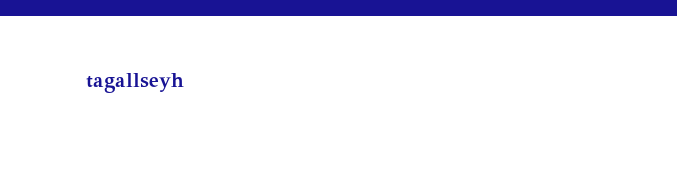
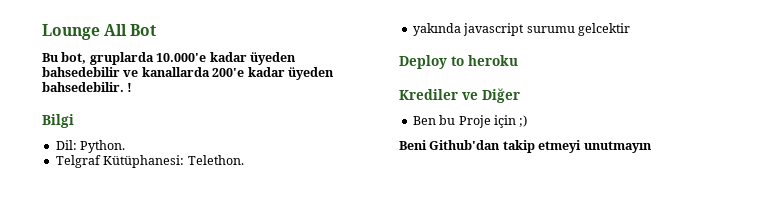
[86,73,184,93] tagallseyh -> [42,24,157,40] [42,52,296,65] [42,67,334,80] [42,82,133,92] [42,114,74,128] [55,140,126,153] [55,155,244,168] [412,23,630,36] [399,55,518,69] [399,88,520,103] [412,115,528,128] [399,140,652,153] Lounge All Bot // Bu bot, gruplarda 10.000'e kadar üyeden bahsedebilir ve kanallarda 200'e kadar üyeden bahsedebilir. ! // Bilgi // Dil: Python. // Telgraf Kütüphanesi: Telethon. // yakında javascript surumu gelcektir // Deploy to heroku // Krediler ve Diğer // Ben bu Proje için ;) // Beni Github'dan takip etmeyi unutmayın

